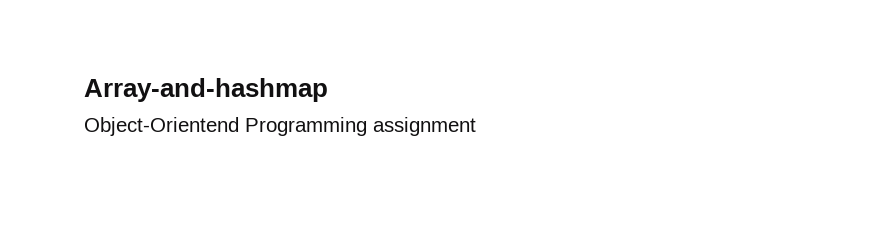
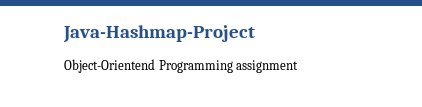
[84,78,328,102] Array-and-hashmap -> [63,25,255,43] Java-Hashmap-Project

